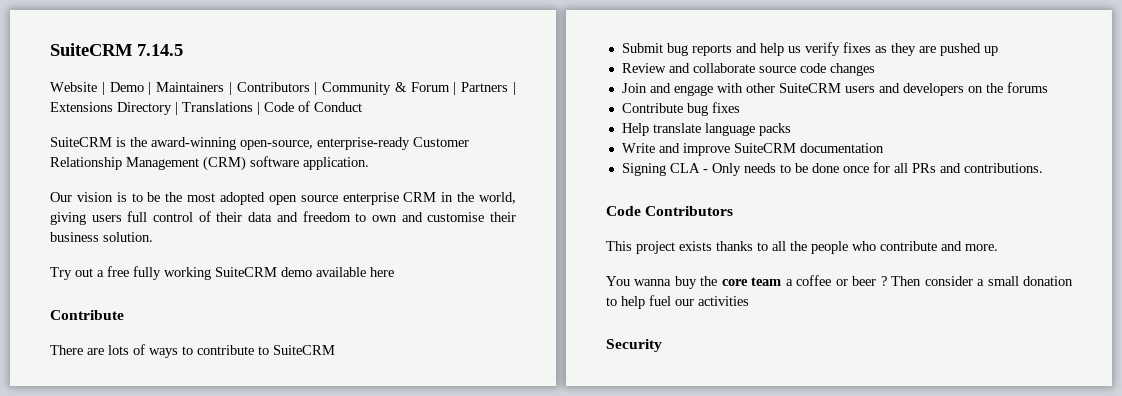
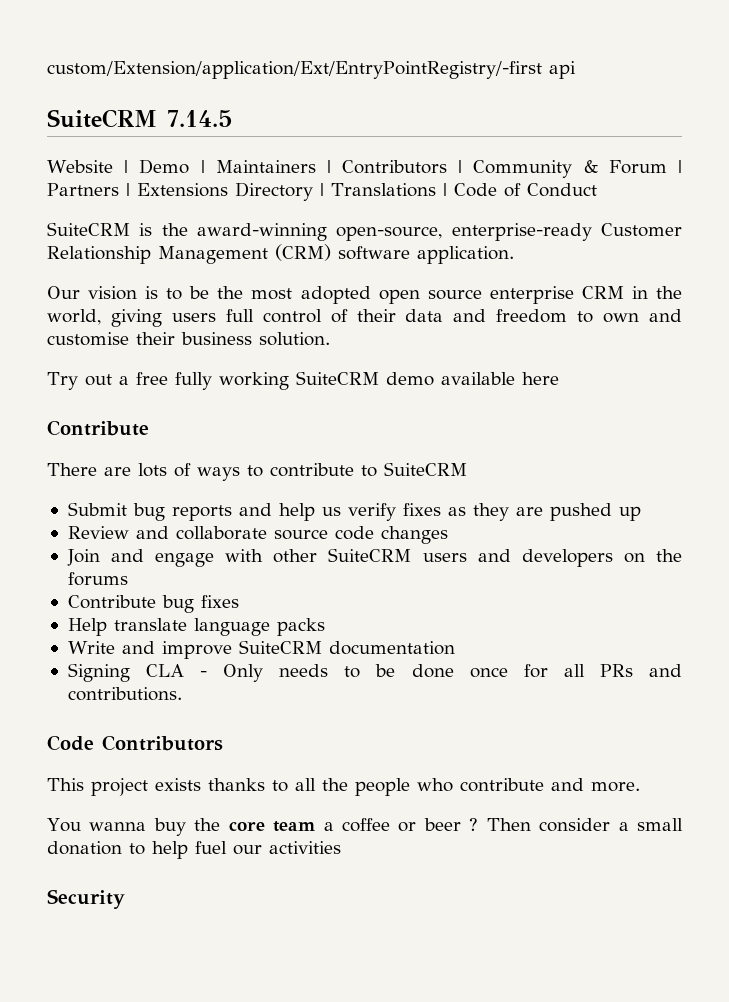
(50, 49) none -> [47,61,576,79] custom/Extension/application/Ext/EntryPointRegistry/-first api //

